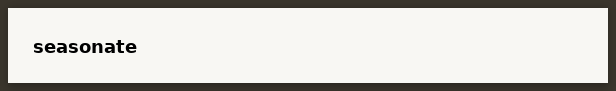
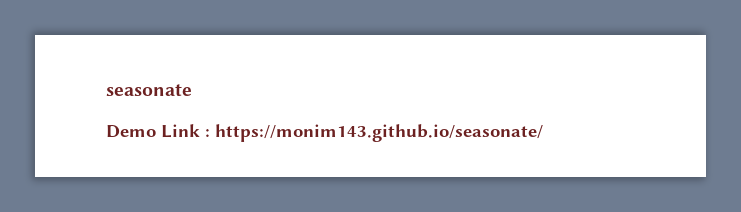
(137, 46) none -> [106,124,543,142] // Demo Link : https://monim143.github.io/seasonate/

